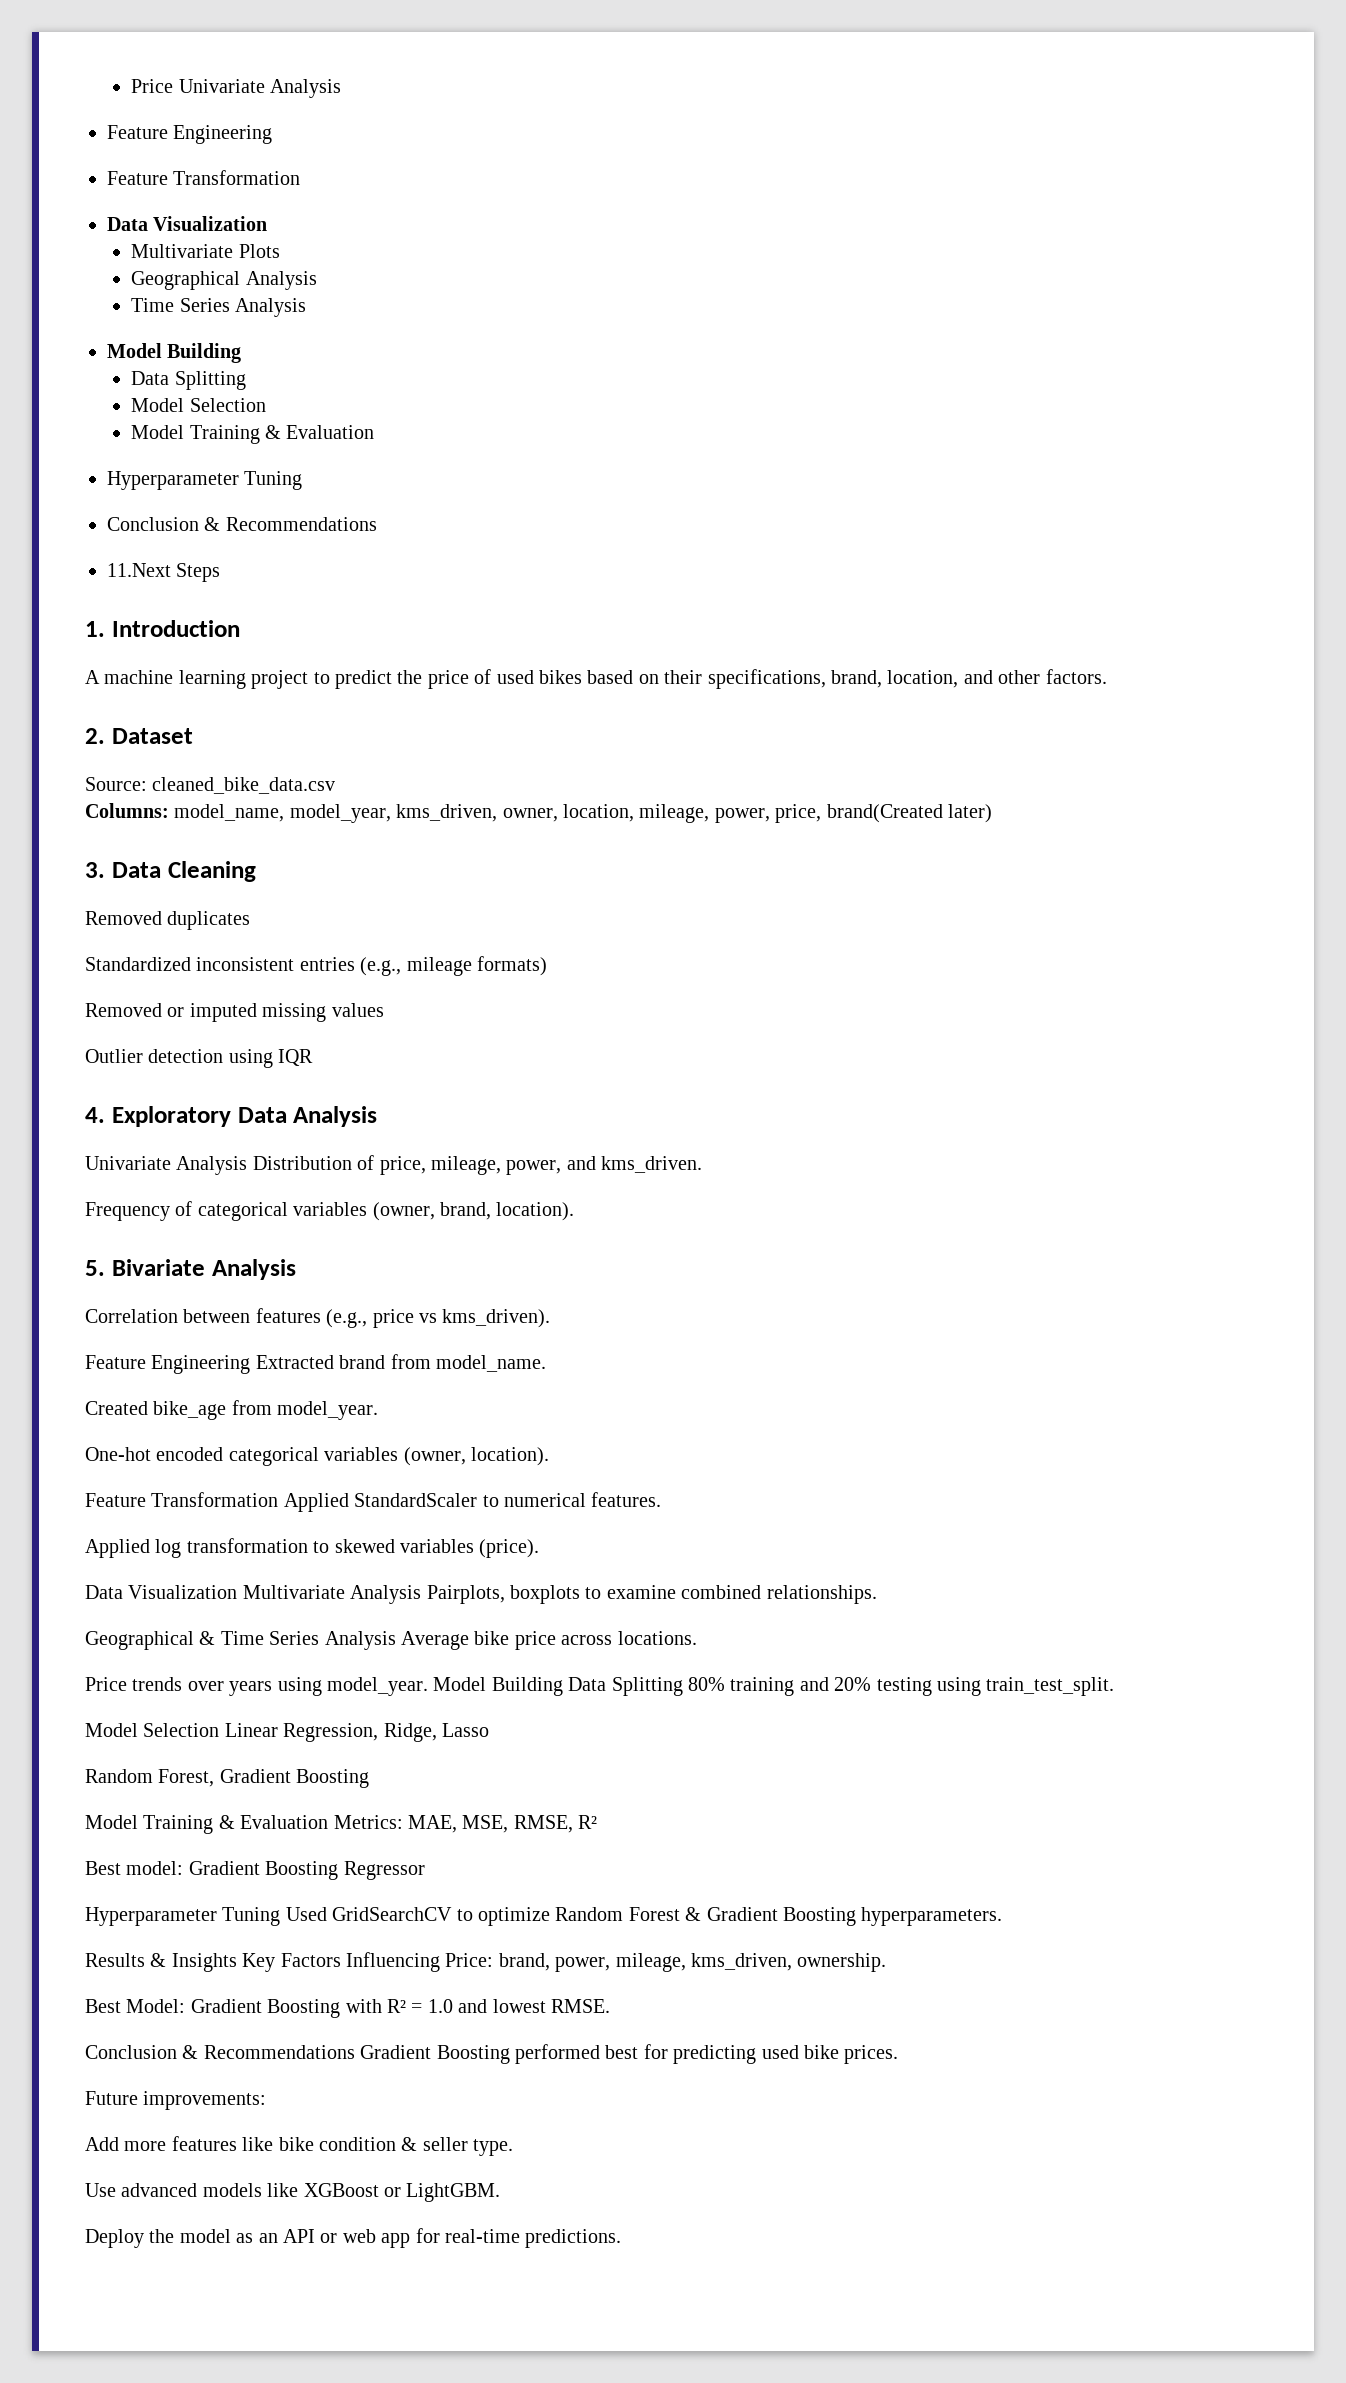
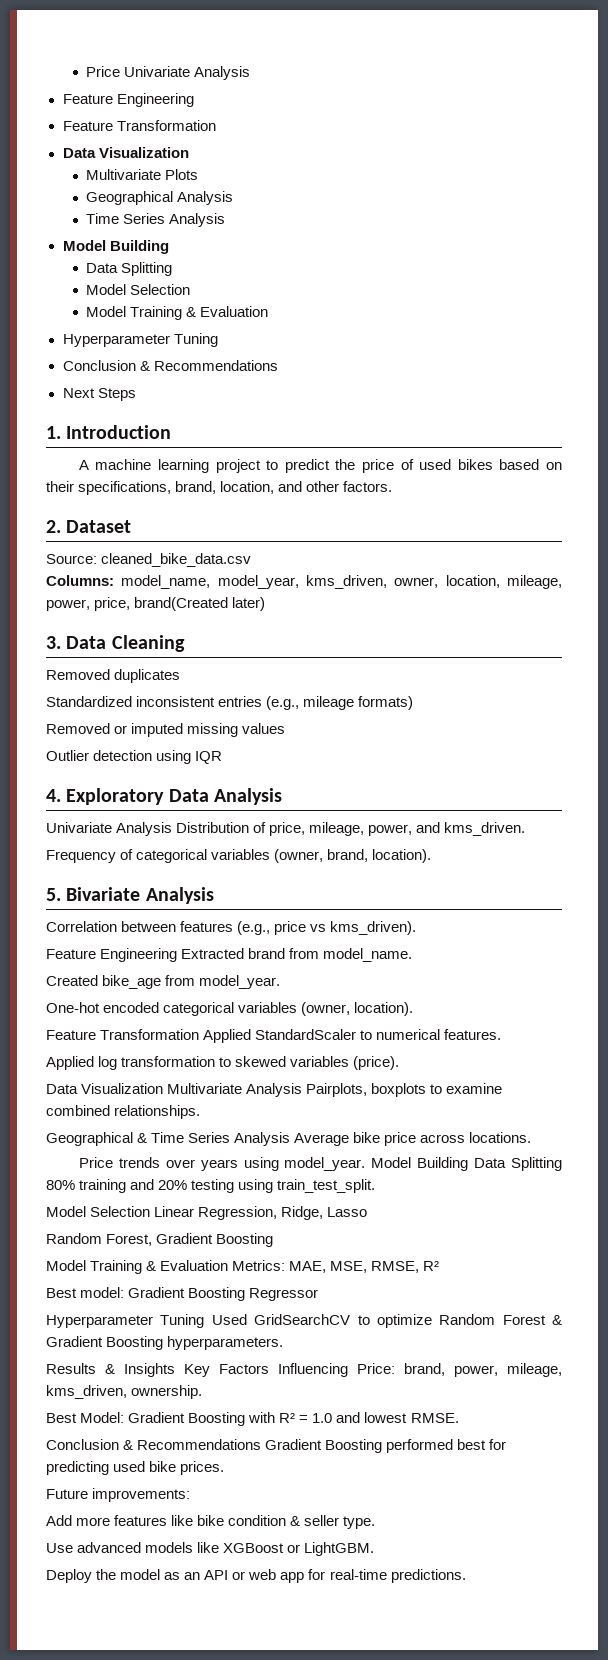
[107,563,171,577] 11.Next -> [62,388,95,398] Next

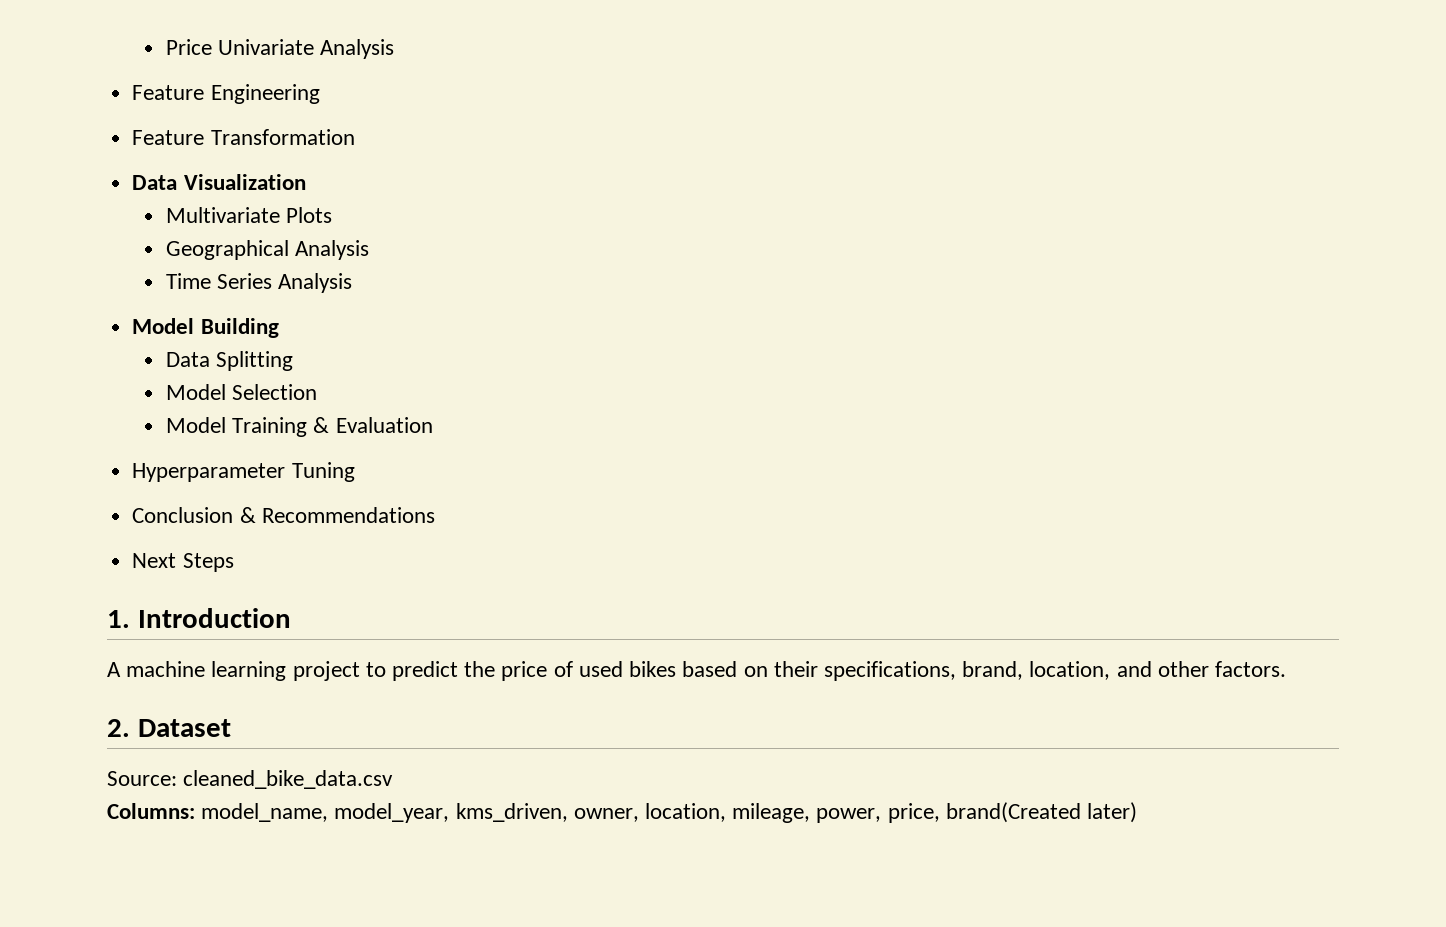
[46,635,185,652] [46,669,181,683] [46,696,414,710] [46,723,286,737] [46,750,223,764] [46,788,283,805] [46,822,526,836] [46,849,432,863] [46,887,214,904] [46,921,417,935] [46,948,413,962] [46,975,281,989] [46,1002,414,1016] [46,1029,502,1043] [46,1056,400,1070] [46,1083,503,1097] [46,1105,201,1119] [46,1132,532,1146] [78,1157,562,1171] [46,1179,376,1193] [46,1206,368,1220] [46,1233,274,1247] [46,1260,440,1274] [46,1287,319,1301] [46,1314,562,1328] [46,1336,284,1350] [46,1363,562,1377] [46,1385,203,1399] [46,1412,459,1426] [46,1439,507,1453] [46,1461,225,1475] [46,1488,191,1502] [46,1515,376,1529] [46,1542,375,1556] [46,1569,466,1583] // 3. Data Cleaning // Removed duplicates // Standardized inconsistent entries (e.g., mileage formats) // Removed or imputed missing values // Outlier detection using IQR // 4. Exploratory Data Analysis // Univariate Analysis Distribution of price, mileage, power, and kms_driven. // Frequency of categorical variables (owner, brand, location). // 5. Bivariate Analysis // Correlation between features (e.g., price vs kms_driven). // Feature Engineering Extracted brand from model_name. // Created bike_age from model_year. // One-hot encoded categorical variables (owner, location). // Feature Transformation Applied StandardScaler to numerical features. // Applied log transformation to skewed variables (price). // Data Visualization Multivariate Analysis Pairplots, boxplots to examine combined relationships. // Geographical & Time Series Analysis Average bike price across locations. // Price trends over years using model_year. Model Building Data Splitting 80% training and 20% testing using train_test_split. // Model Selection Linear Regression, Ridge, Lasso // Random Forest, Gradient Boosting // Model Training & Evaluation Metrics: MAE, MSE, RMSE, R² // Best model: Gradient Boosting Regressor // Hyperparameter Tuning Used GridSearchCV to optimize Random Forest & Gradient Boosting hyperparameters. // Results & Insights Key Factors Influencing Price: brand, power, mileage, kms_driven, ownership. // Best Model: Gradient Boosting with R² = 1.0 and lowest RMSE. // Conclusion & Recommendations Gradient Boosting performed best for predicting used bike prices. // Future improvements: // Add more features like bike condition & seller type. // Use advanced models like XGBoost or LightGBM. // Deploy the model as an API or web app for real-time predictions. -> (1138, 812) none

